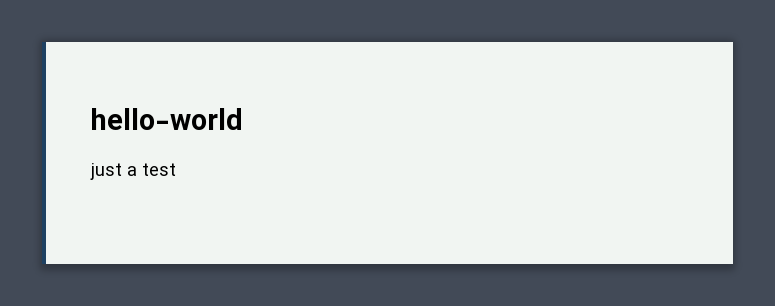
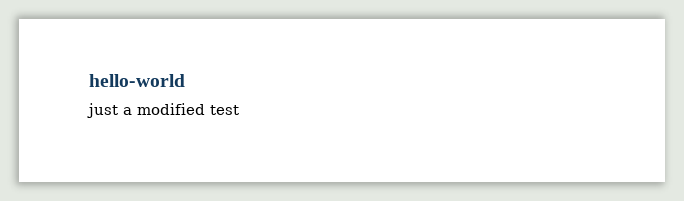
(137, 171) none -> [137,103,205,115] modified

